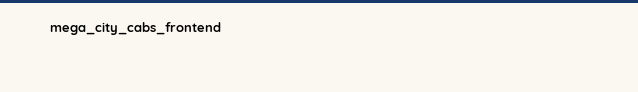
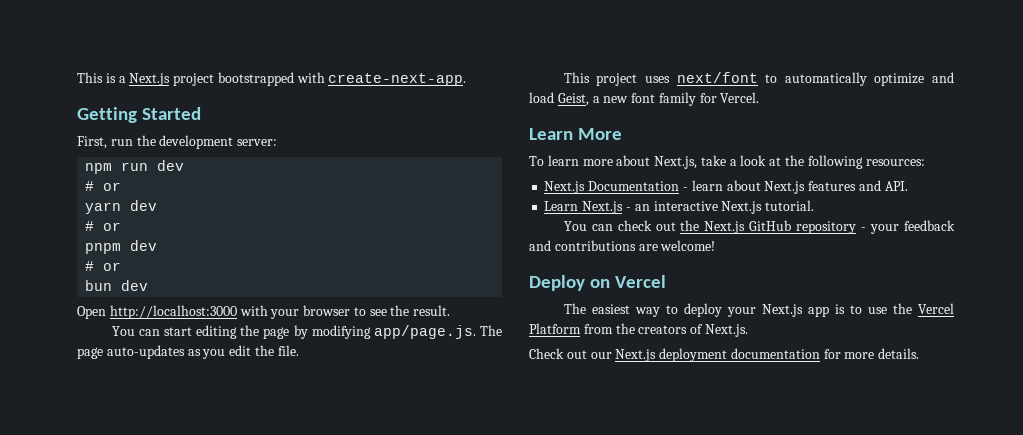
[50,22,221,35] mega_city_cabs_frontend -> [77,72,467,86] [77,107,201,123] [77,135,278,149] [85,160,185,174] [85,181,122,191] [85,200,158,214] [85,221,122,231] [85,240,158,254] [85,261,122,271] [85,280,149,291] [77,305,451,319] [111,325,502,339] [77,345,299,359] [563,72,954,86] [529,92,760,106] [529,128,622,140] [529,155,925,169] [544,180,908,194] [544,200,815,214] [563,220,955,234] [529,240,716,251] [529,275,666,291] [563,303,954,317] [529,323,748,337] [529,348,920,362] This is a Next.js project bootstrapped with create-next-app. // Getting Started // First, run the development server: // npm run dev // # or // yarn dev // # or // pnpm dev // # or // bun dev // Open http://localhost:3000 with your browser to see the result. // You can start editing the page by modifying app/page.js. The page auto-updates as you edit the file. // This project uses next/font to automatically optimize and load Geist, a new font family for Vercel. // Learn More // To learn more about Next.js, take a look at the following resources: // Next.js Documentation - learn about Next.js features and API. // Learn Next.js - an interactive Next.js tutorial. // You can check out the Next.js GitHub repository - your feedback and contributions are welcome! // Deploy on Vercel // The easiest way to deploy your Next.js app is to use the Vercel Platform from the creators of Next.js. // Check out our Next.js deployment documentation for more details.

